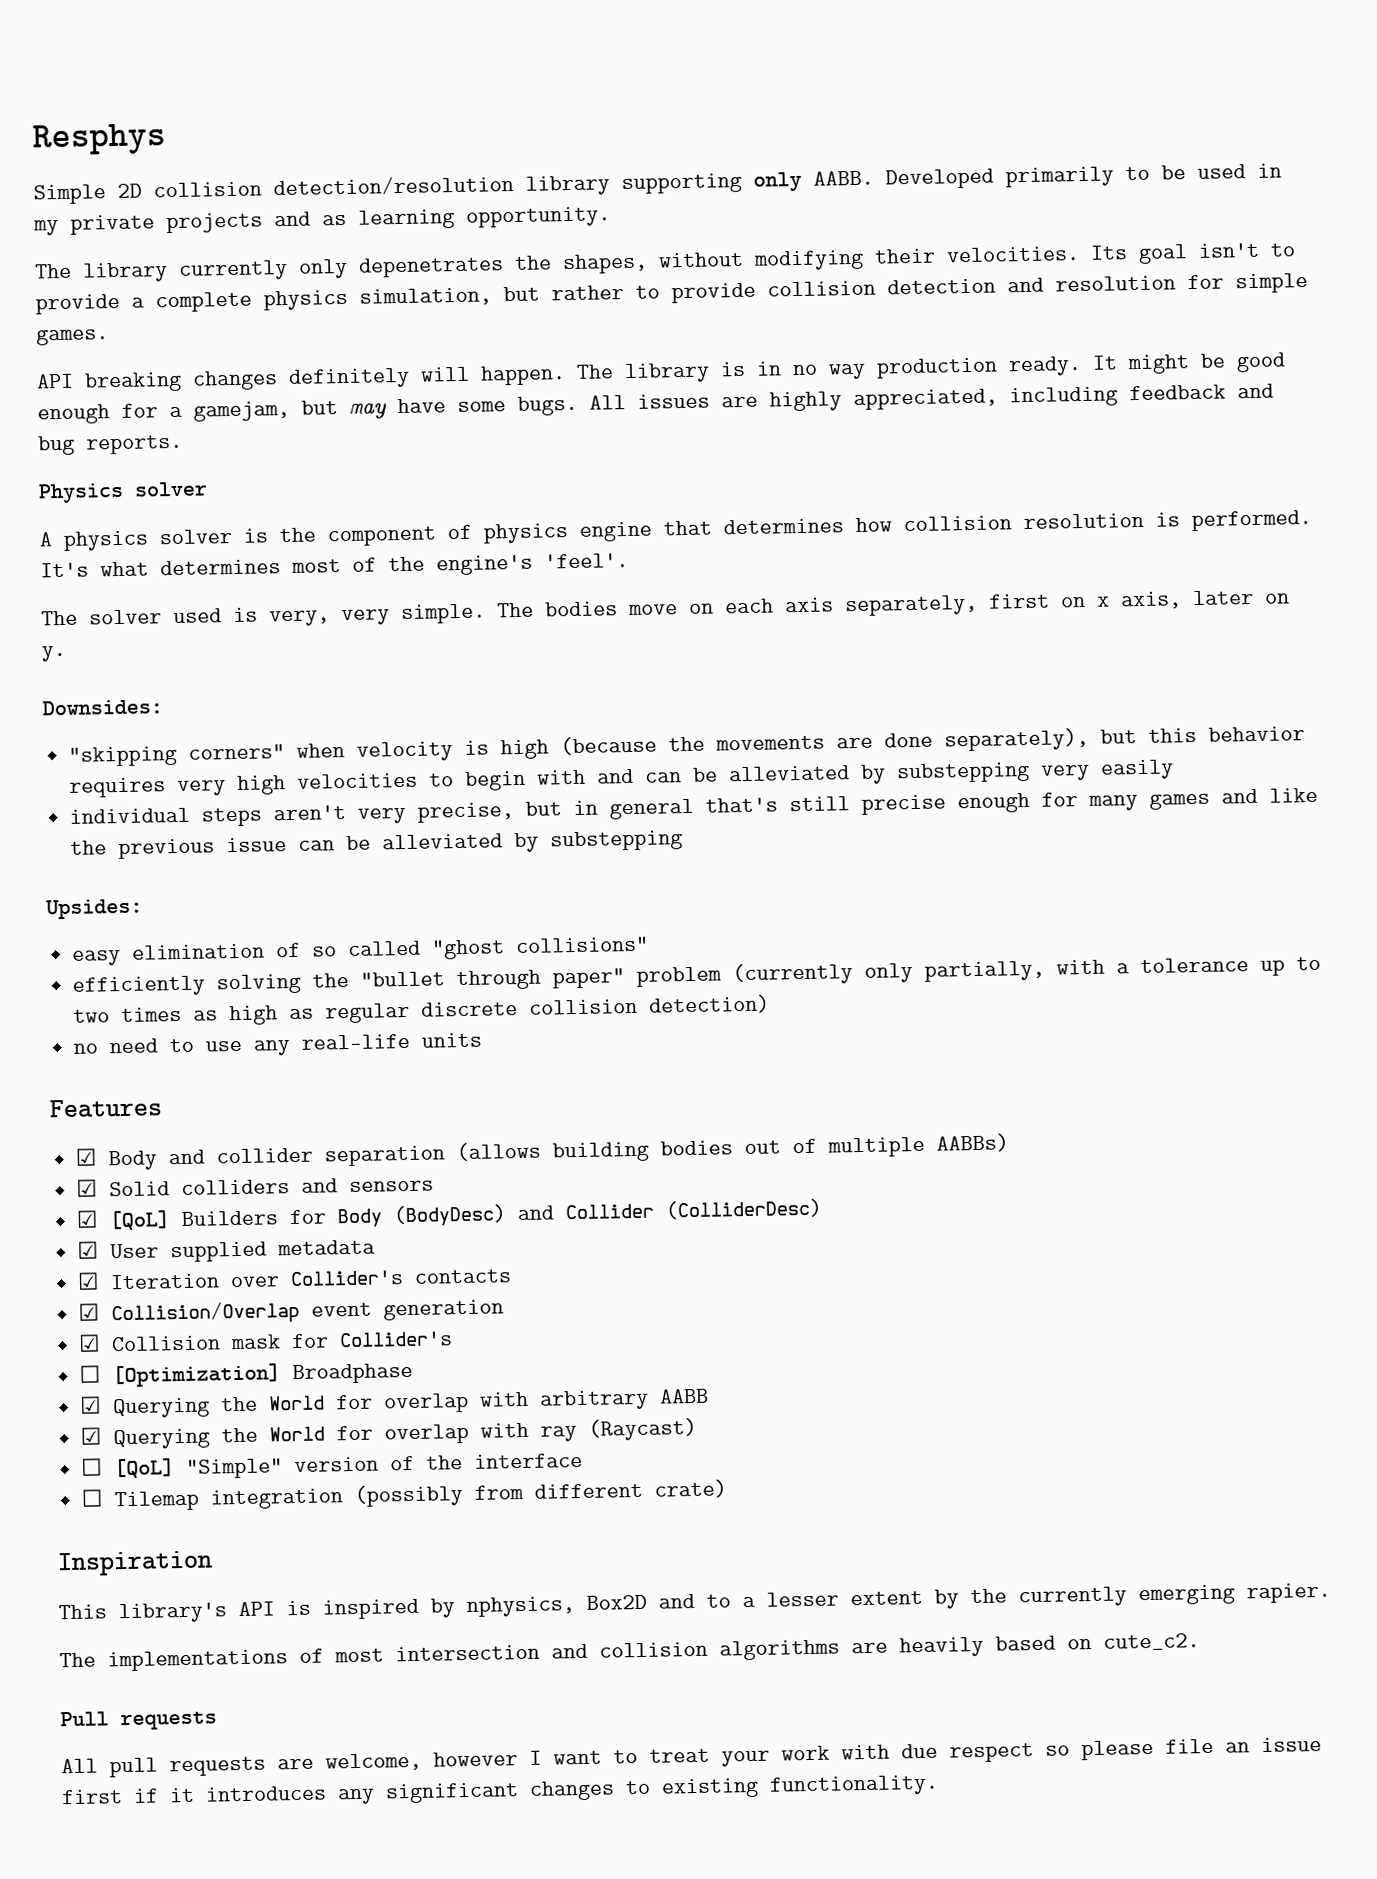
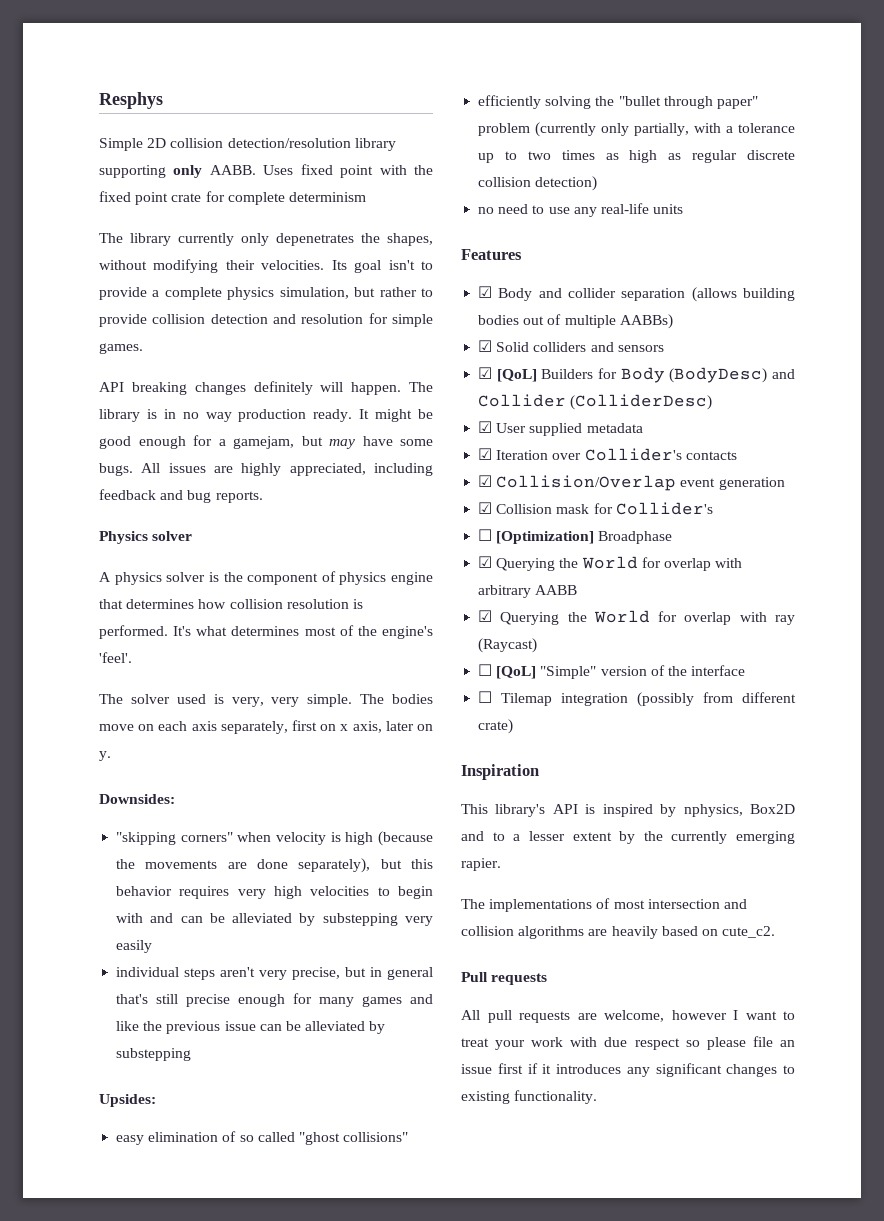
[885,163,1282,190] [33,206,611,236] Developed primarily to be used in my private projects and as learning opportunity. -> [263,164,433,178] [99,191,366,205] Uses fixed point with the fixed point crate for complete determinism

